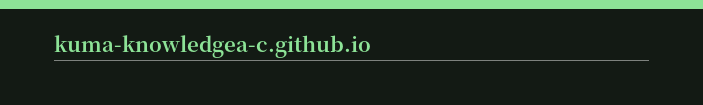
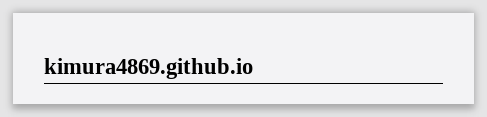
[54,35,371,58] kuma-knowledgea-c.github.io -> [44,58,253,79] kimura4869.github.io

